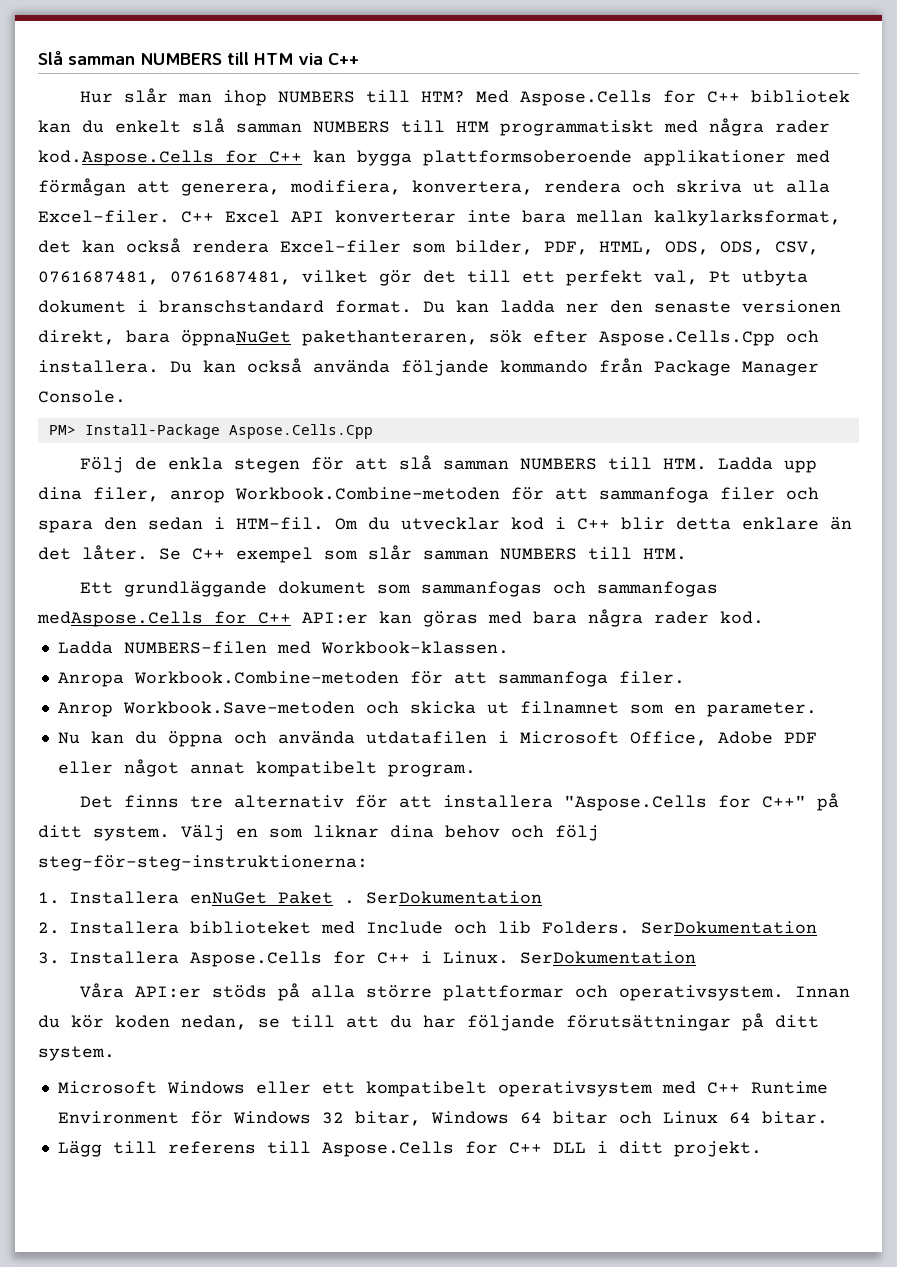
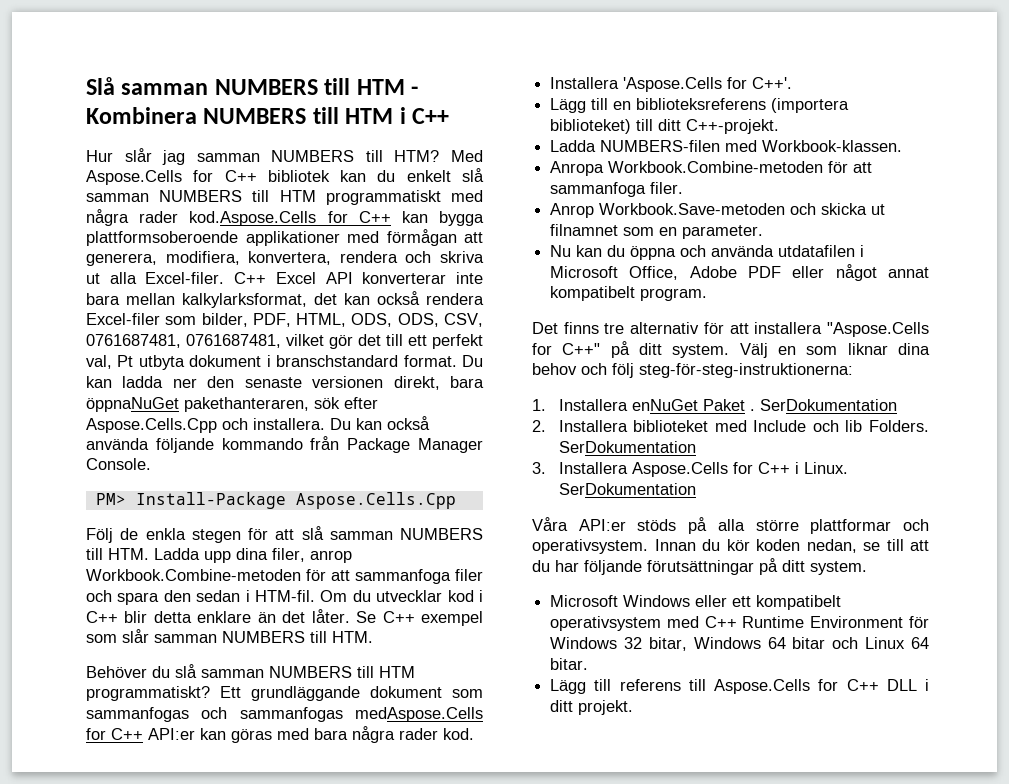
[298,53,323,65] via -> [411,86,419,95] [86,107,406,124] - Kombinera NUMBERS till HTM i
[178,90,268,106] man ihop -> [162,150,260,165] jag samman
(687, 554) none -> [86,664,415,678] [86,686,210,701] Behöver du slå samman NUMBERS till HTM programmatiskt?
(764, 617) none -> [550,77,793,92] [550,98,850,113] [550,119,780,134] // Installera 'Aspose.Cells for C++'. // Lägg till en biblioteksreferens (importera biblioteket) till ditt C++-projekt.

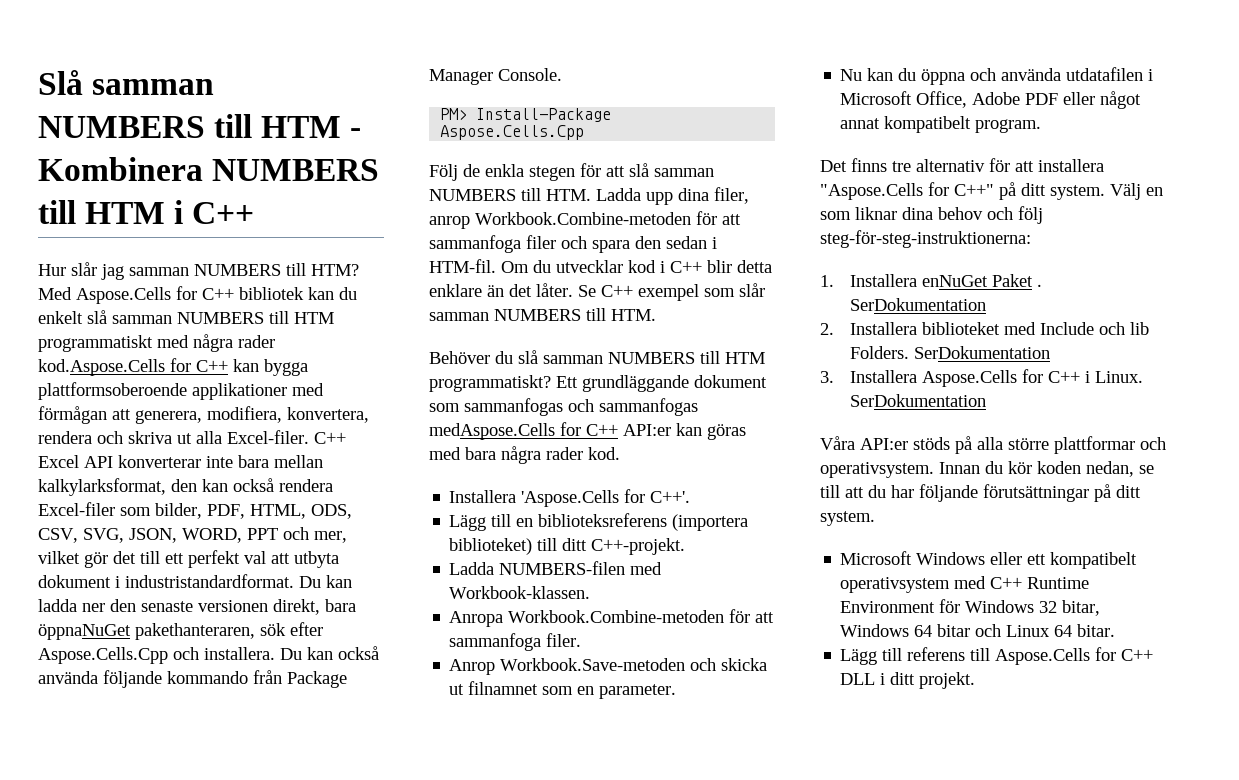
[314,293,337,305] det -> [171,479,197,492] den
[397,313,483,327] [86,334,281,348] ODS, CSV, 0761687481, 0761687481, -> [38,527,347,543] CSV, SVG, JSON, WORD, PPT och mer,
[86,355,134,369] val, Pt -> [244,551,290,564] val att
[276,355,457,367] branschstandard format. -> [125,574,294,588] industristandardformat.

